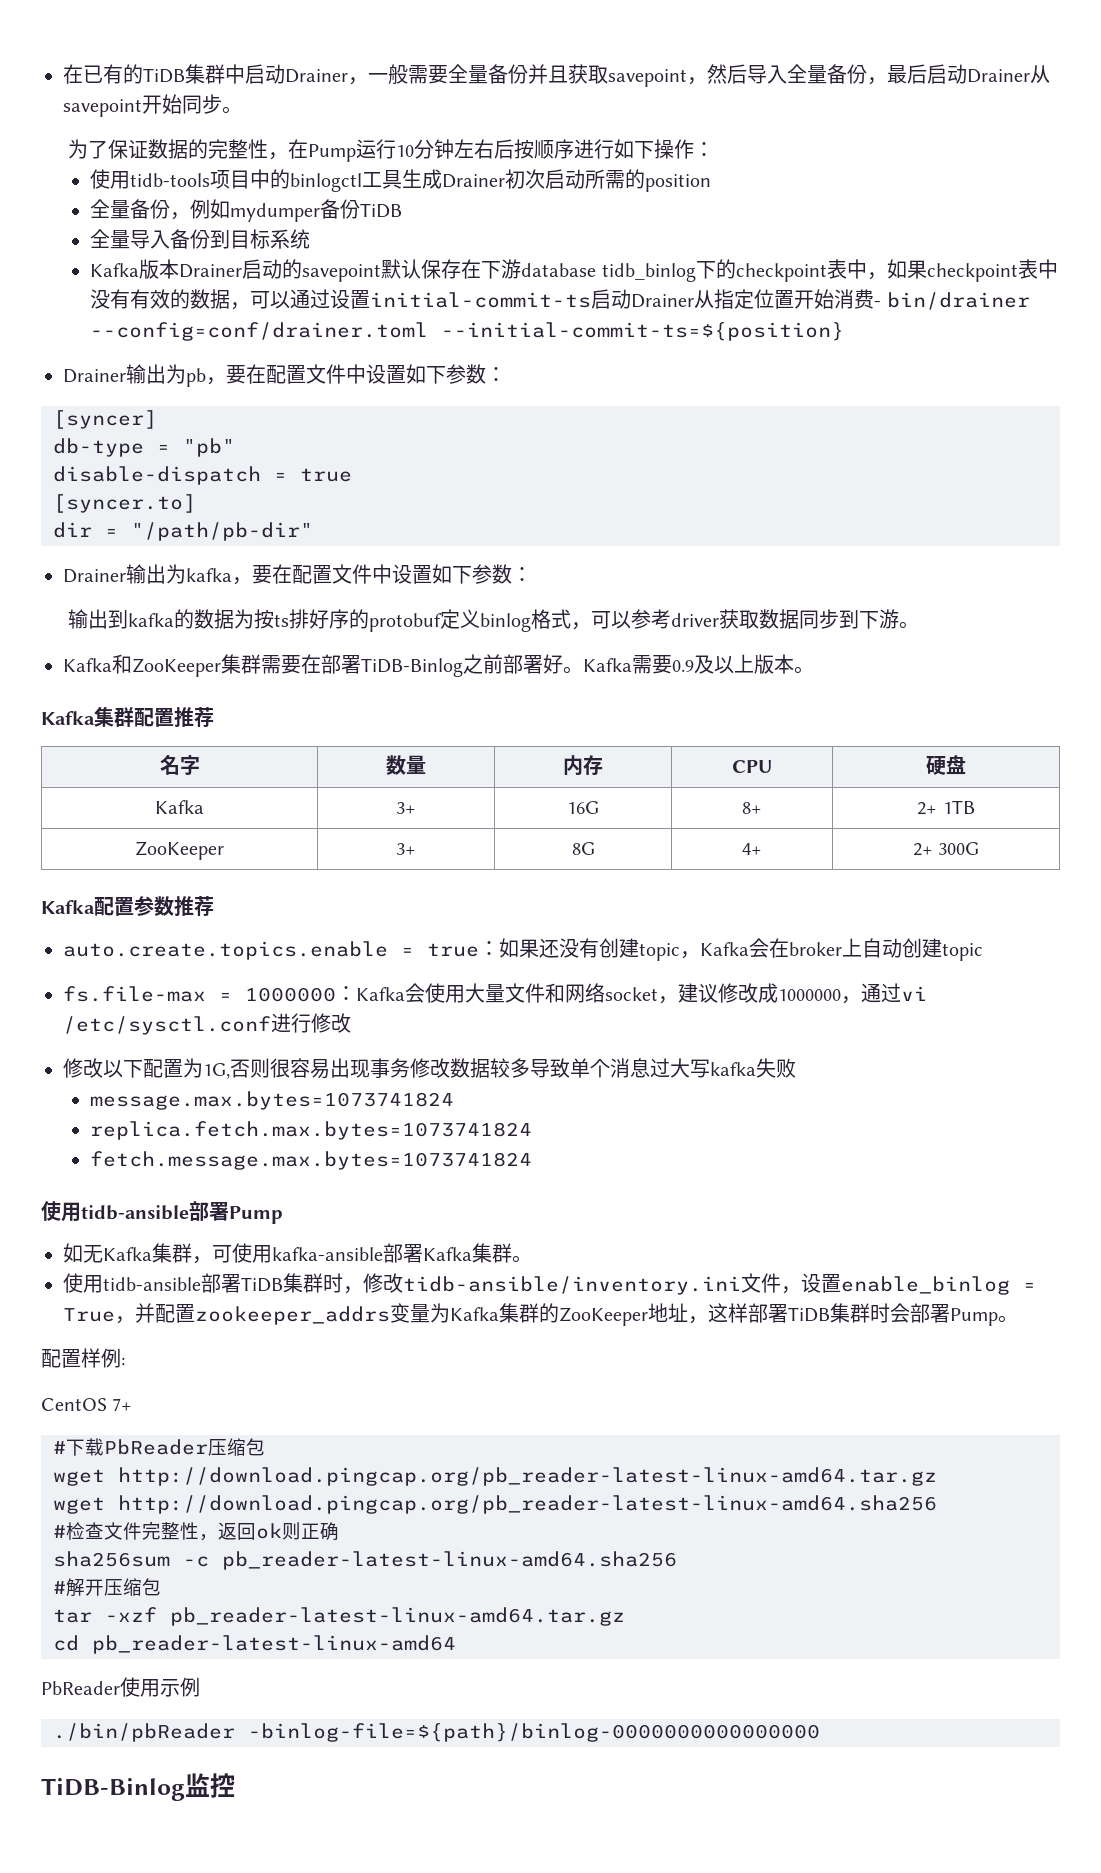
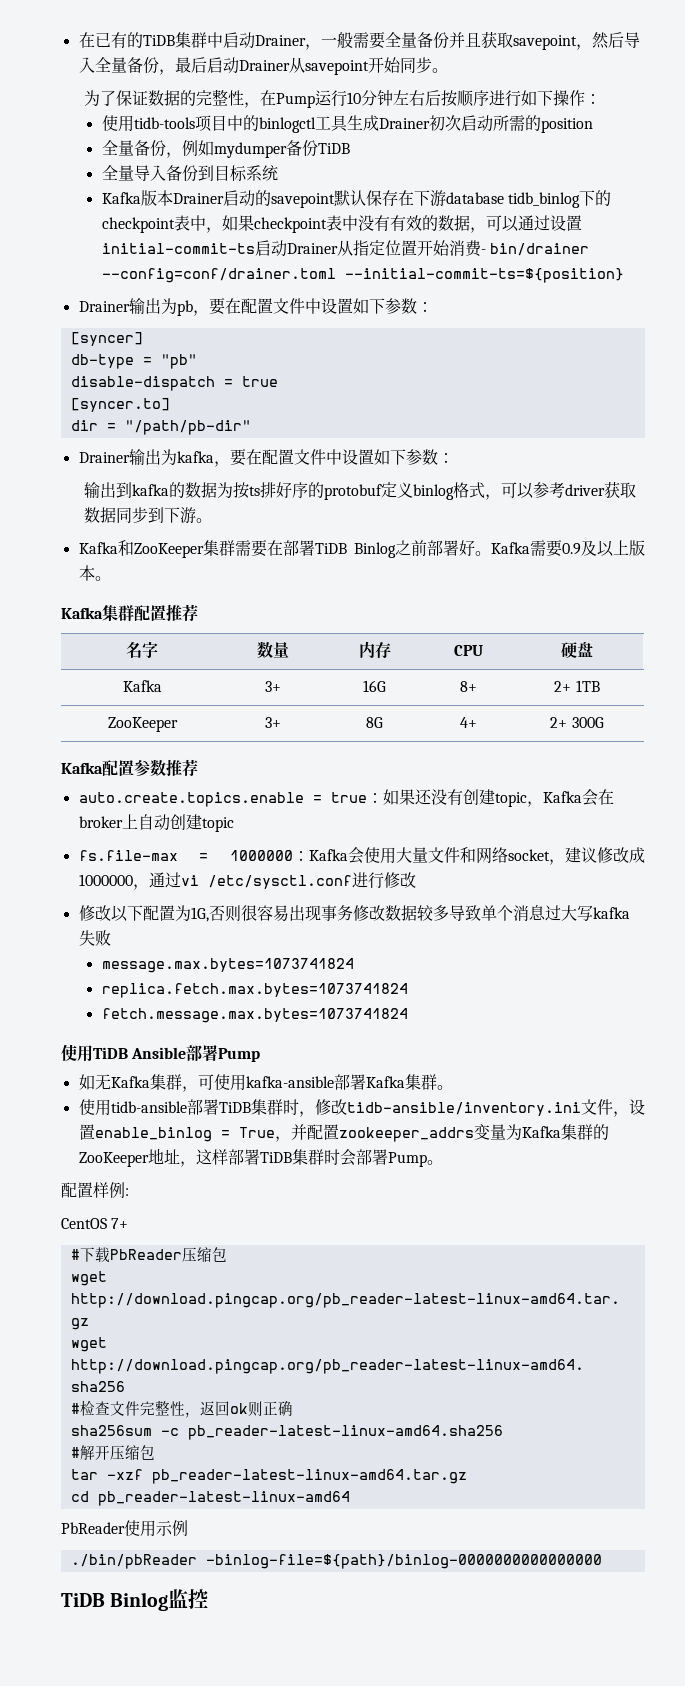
[361,658,463,677] TiDB-Binlog -> [314,542,396,558] TiDB Binlog
[81,1205,189,1220] tidb-ansible -> [93,1047,187,1059] TiDB Ansible
[41,1778,185,1801] TiDB-Binlog -> [61,1592,169,1611] TiDB Binlog

